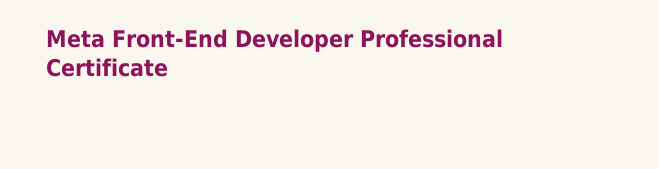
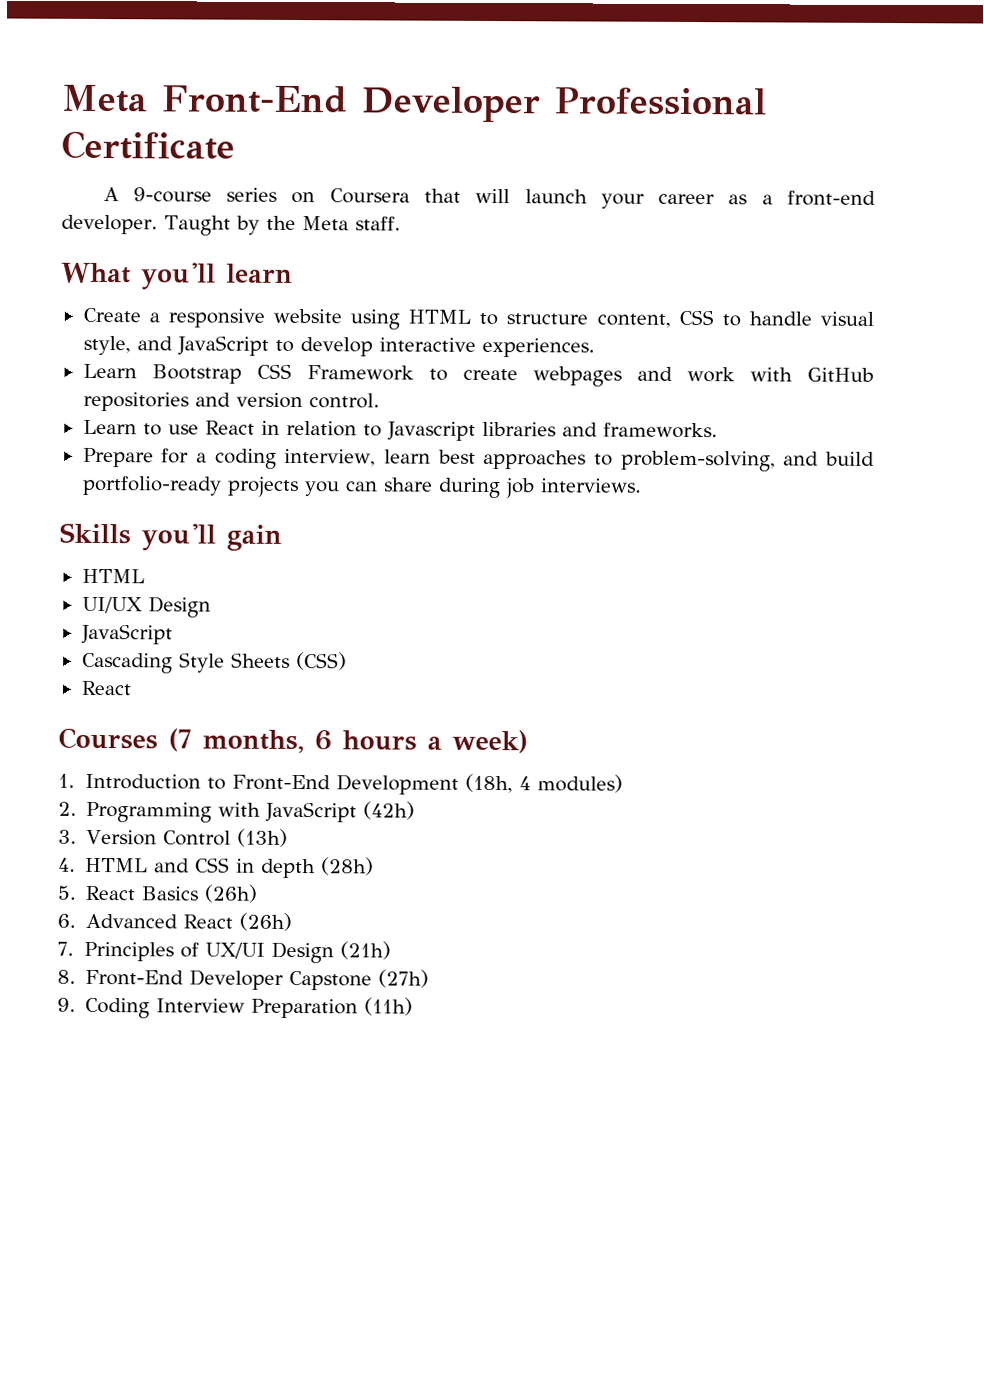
(168, 67) none -> [102,187,876,209] [61,214,401,236] [61,262,293,290] [82,307,875,330] [82,335,595,358] [82,363,874,387] [82,391,380,412] [82,419,718,441] [82,447,875,472] [81,475,642,499] [59,522,282,551] [81,568,145,584] [81,596,211,618] [80,623,173,645] [81,652,347,674] [80,680,132,696] [58,727,528,754] [58,773,623,795] [58,801,416,823] [58,828,289,847] [58,857,375,879] [57,884,259,903] [57,912,293,931] [57,941,391,964] [57,969,430,991] [57,997,414,1019] // A 9-course series on Coursera that will launch your career as a front-end developer. Taught by the Meta staff. // What you'll learn // Create a responsive website using HTML to structure content, CSS to handle visual style, and JavaScript to develop interactive experiences. // Learn Bootstrap CSS Framework to create webpages and work with GitHub repositories and version control. // Learn to use React in relation to Javascript libraries and frameworks. // Prepare for a coding interview, learn best approaches to problem-solving, and build portfolio-ready projects you can share during job interviews. // Skills you'll gain // HTML // UI/UX Design // JavaScript // Cascading Style Sheets (CSS) // React // Courses (7 months, 6 hours a week) // 1. Introduction to Front-End Development (18h, 4 modules) // 2. Programming with JavaScript (42h) // 3. Version Control (13h) // 4. HTML and CSS in depth (28h) // 5. React Basics (26h) // 6. Advanced React (26h) // 7. Principles of UX/UI Design (21h) // 8. Front-End Developer Capstone (27h) // 9. Coding Interview Preparation (11h)

